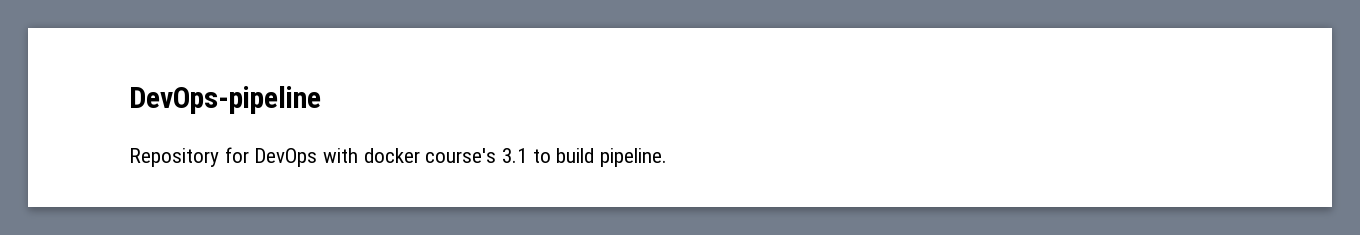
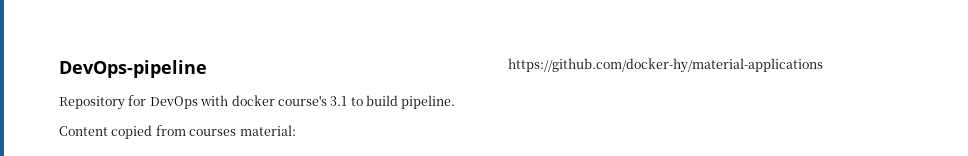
(668, 157) none -> [59,125,296,139] [508,58,823,73] // Content copied from courses material: https://github.com/docker-hy/material-applications

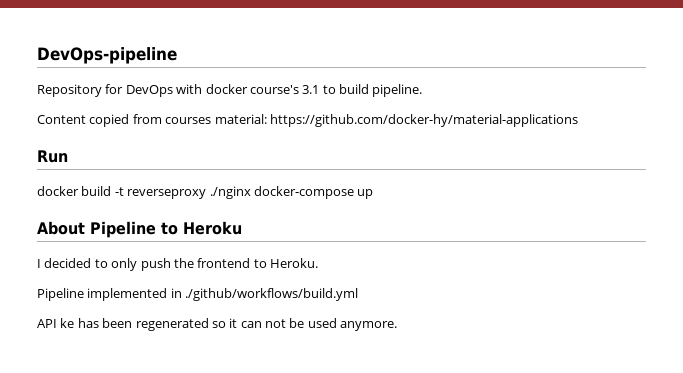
(823, 65) none -> [37,150,68,163] [37,186,374,199] [37,221,242,238] [37,258,318,271] [37,288,359,301] [37,318,398,331] // Run // docker build -t reverseproxy ./nginx docker-compose up // About Pipeline to Heroku // I decided to only push the frontend to Heroku. // Pipeline implemented in ./github/workflows/build.yml // API ke has been regenerated so it can not be used anymore.

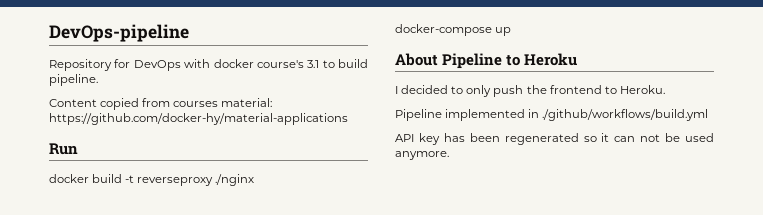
(251, 192) none -> (255, 180) //
[60,318,75,328] ke -> [418,133,440,145] key

